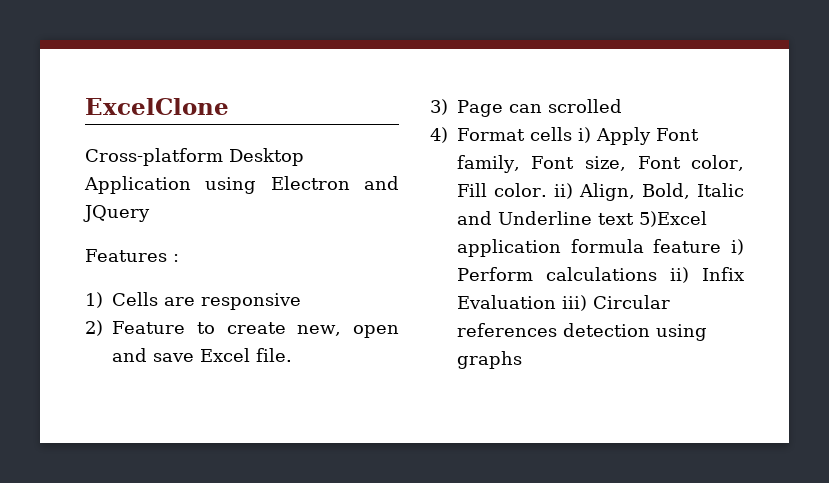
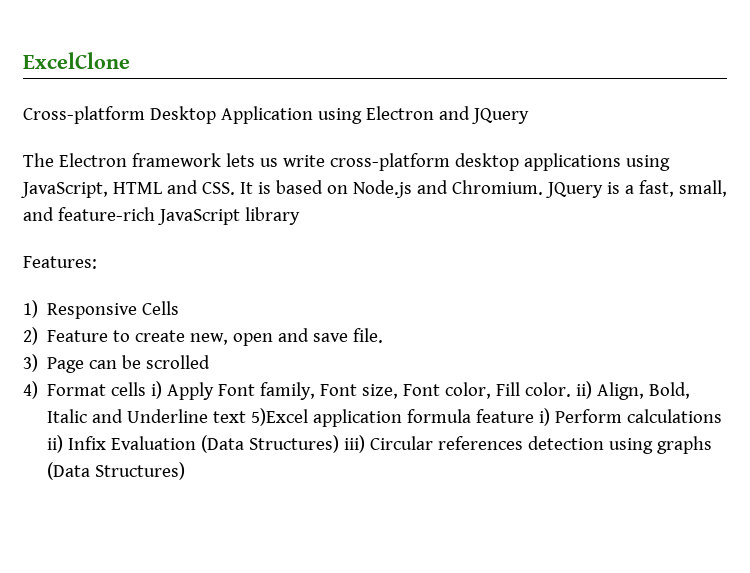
[85,249,179,262] Features : -> [23,153,670,171] [21,180,727,198] [23,207,300,225] [23,256,97,269] The Electron framework lets us write cross-platform desktop applications using JavaScript, HTML and CSS. It is based on Node.js and Chromium. JQuery is a fast, small, and feature-rich JavaScript library // Features:
(103, 300) none -> [47,303,138,319] Responsive
[164,293,301,310] are responsive -> (180, 308) none
[200,348,250,362] Excel -> (349, 337) none
(542, 108) none -> [122,355,142,369] be
(556, 302) none -> [201,435,340,453] (Data Structures)
(522, 360) none -> [47,462,186,480] (Data Structures)

